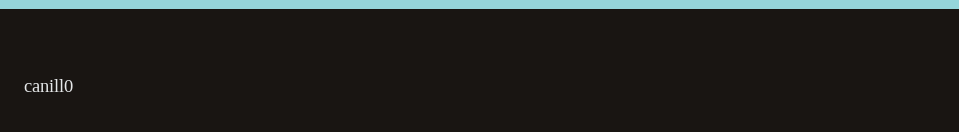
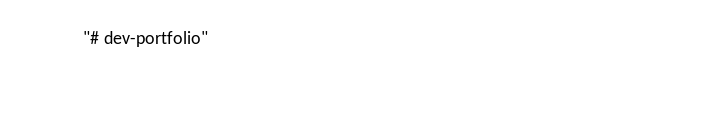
[24,79,73,92] canill0 -> [83,31,208,47] "# dev-portfolio"

